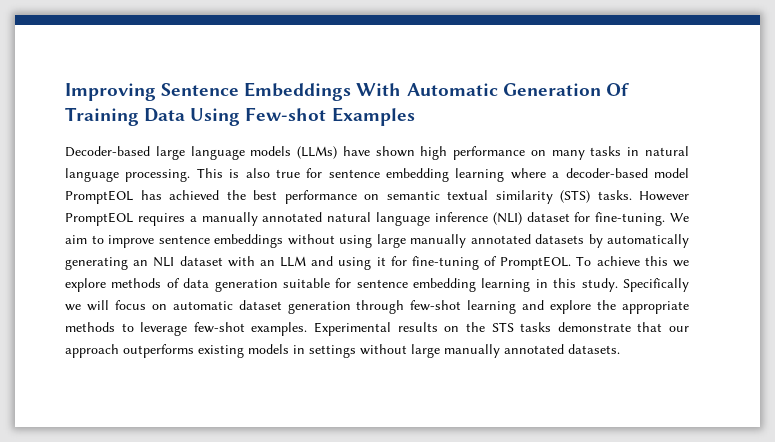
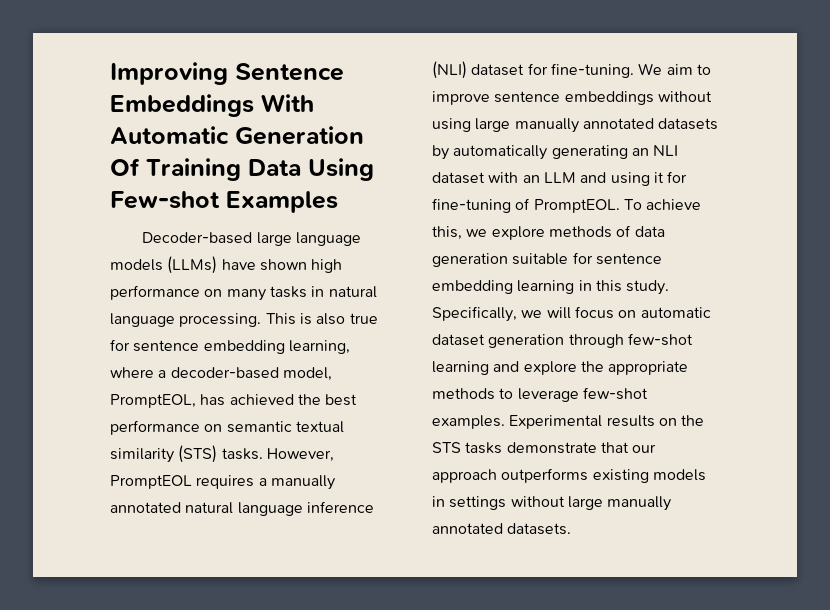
[455,168,505,182] learning -> [288,340,350,354] learning,
[653,168,689,178] [65,190,133,204] model PromptEOL -> [282,367,332,381] [110,394,196,408] model, PromptEOL,
[639,191,689,201] However -> [266,448,334,462] However,
[644,256,668,266] this -> [432,226,462,240] this,
[622,278,689,292] Specifically -> [432,306,517,322] Specifically,

